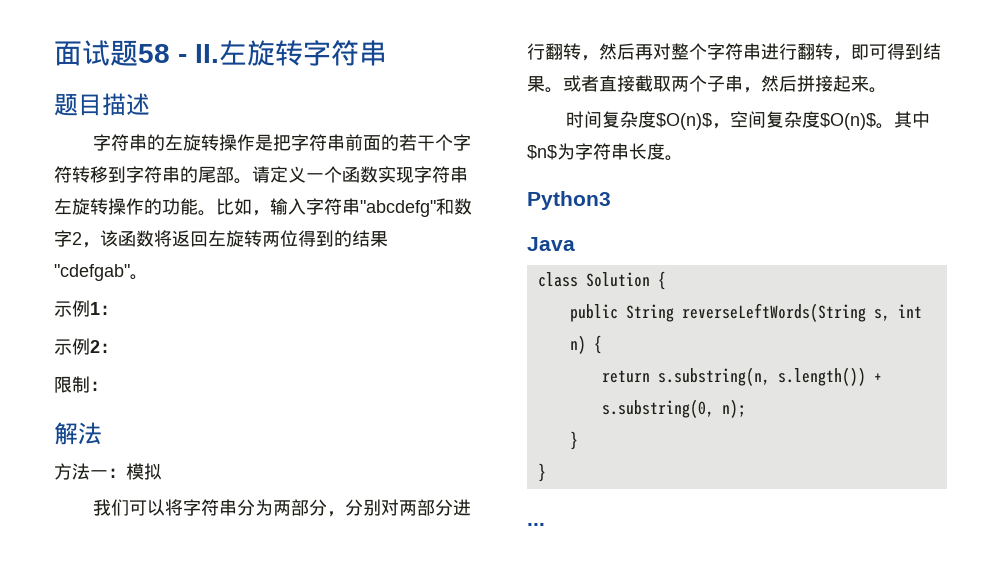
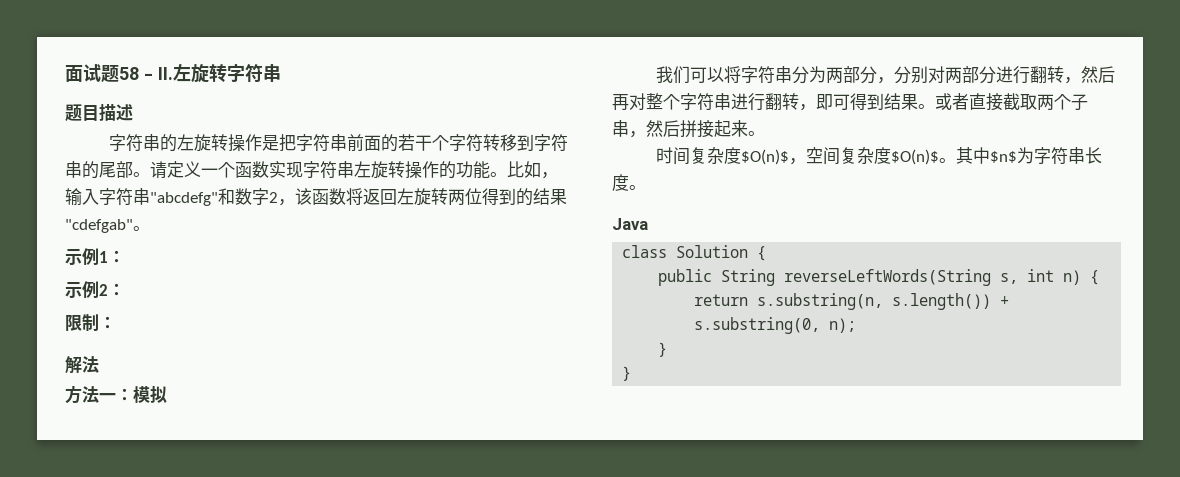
[527,191,611,210] // Python3 -> (646, 187) none
[527,523,545,526] // ... -> (632, 373) none

